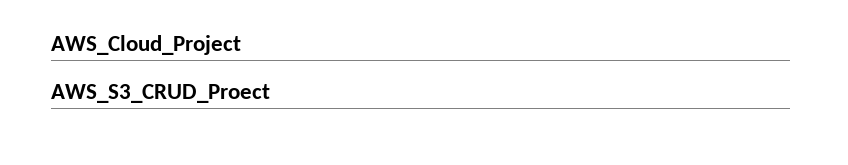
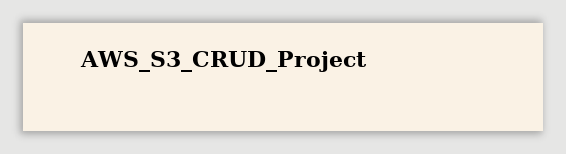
[51,35,241,55] [51,84,270,103] AWS_Cloud_Project // AWS_S3_CRUD_Proect -> [80,51,367,72] AWS_S3_CRUD_Project

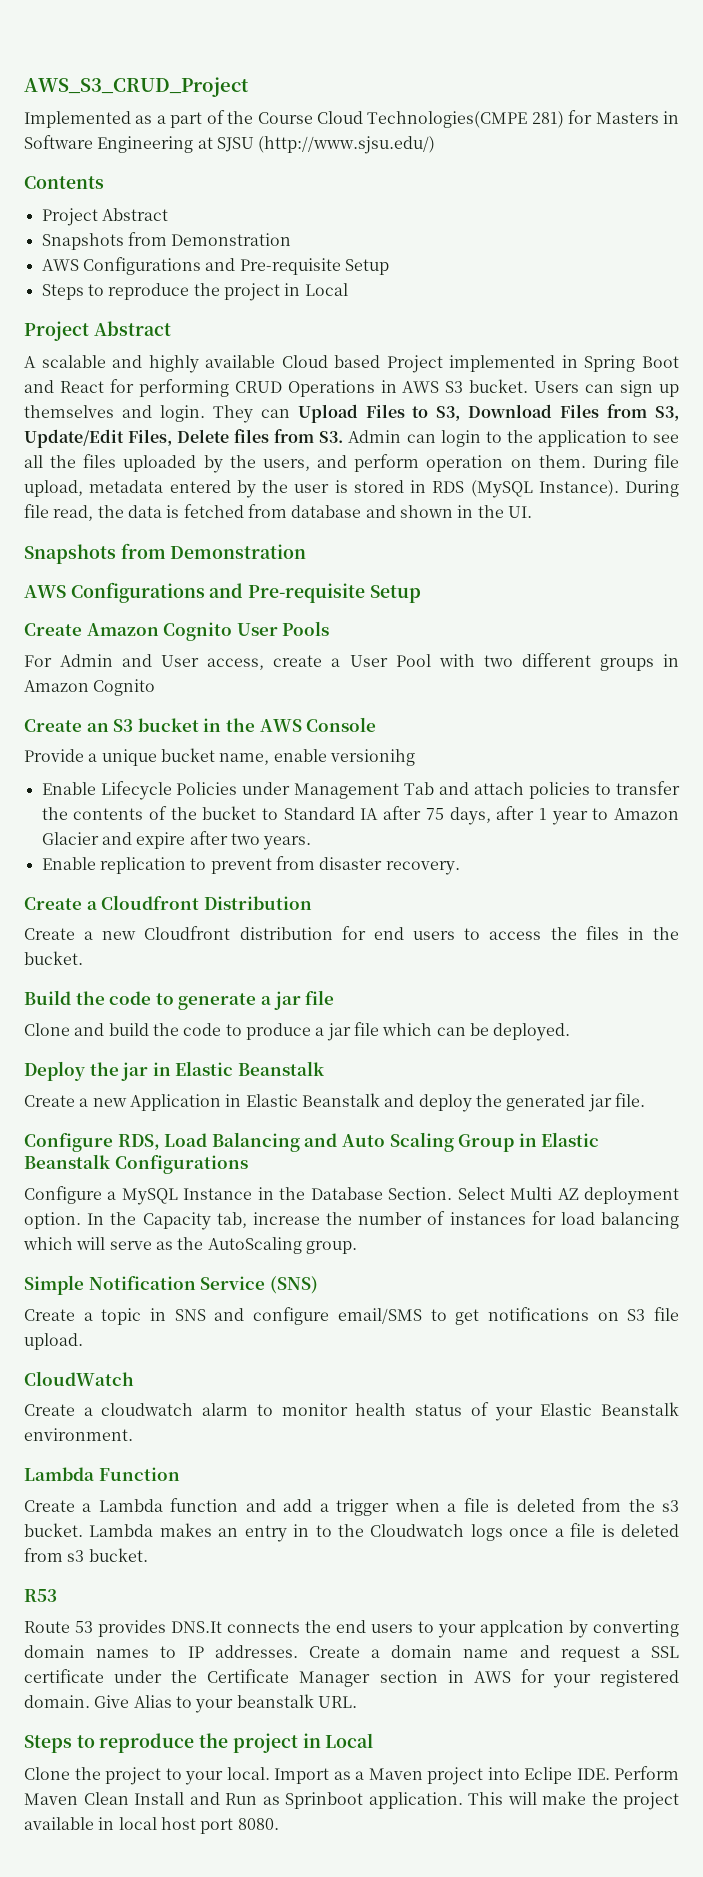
(367, 61) none -> [24,110,679,128] [24,135,436,154] [24,176,104,189] [41,208,168,226] [41,232,292,250] [41,257,389,275] [41,283,348,301] [24,321,171,341] [24,355,679,373] [24,379,679,397] [24,404,679,423] [24,429,680,448] [24,454,679,473] [24,480,679,498] [24,504,532,521] [24,543,307,564] [24,582,421,603] [24,621,330,641] [24,653,680,671] [24,679,156,696] [24,717,377,732] [24,748,415,766] [41,781,680,800] [41,806,680,825] [41,831,312,850] [41,856,460,875] [24,895,312,910] [24,926,679,940] [24,951,83,965] [24,990,335,1010] [24,1022,571,1041] [24,1061,324,1081] [24,1093,645,1112] [24,1132,600,1152] [24,1154,248,1174] [24,1186,679,1205] [24,1211,679,1230] [23,1237,357,1254] [24,1275,318,1295] [24,1307,680,1325] [24,1333,83,1350] [24,1371,134,1386] [24,1402,680,1421] [24,1428,133,1441] [24,1467,180,1481] [24,1498,680,1516] [24,1523,680,1542] [24,1548,148,1562] [24,1589,57,1602] [24,1620,679,1638] [24,1645,679,1662] [24,1669,680,1688] [24,1694,357,1713] [24,1733,374,1753] [24,1766,679,1785] [24,1791,679,1810] [24,1817,279,1834] // Implemented as a part of the Course Cloud Technologies(CMPE 281) for Masters in Software Engineering at SJSU (http://www.sjsu.edu/) // Contents // Project Abstract // Snapshots from Demonstration // AWS Configurations and Pre-requisite Setup // Steps to reproduce the project in Local // Project Abstract // A scalable and highly available Cloud based Project implemented in Spring Boot and React for performing CRUD Operations in AWS S3 bucket. Users can sign up themselves and login. They can Upload Files to S3, Download Files from S3, Update/Edit Files, Delete files from S3. Admin can login to the application to see all the files uploaded by the users, and perform operation on them. During file upload, metadata entered by the user is stored in RDS (MySQL Instance). During file read, the data is fetched from database and shown in the UI. // Snapshots from Demonstration // AWS Configurations and Pre-requisite Setup // Create Amazon Cognito User Pools // For Admin and User access, create a User Pool with two different groups in Amazon Cognito // Create an S3 bucket in the AWS Console // Provide a unique bucket name, enable versionihg // Enable Lifecycle Policies under Management Tab and attach policies to transfer the contents of the bucket to Standard IA after 75 days, after 1 year to Amazon Glacier and expire after two years. // Enable replication to prevent from disaster recovery. // Create a Cloudfront Distribution // Create a new Cloudfront distribution for end users to access the files in the bucket. // Build the code to generate a jar file // Clone and build the code to produce a jar file which can be deployed. // Deploy the jar in Elastic Beanstalk // Create a new Application in Elastic Beanstalk and deploy the generated jar file. // Configure RDS, Load Balancing and Auto Scaling Group in Elastic Beanstalk Configurations // Configure a MySQL Instance in the Database Section. Select Multi AZ deployment option. In the Capacity tab, increase the number of instances for load balancing which will serve as the AutoScaling group. // Simple Notification Service (SNS) // Create a topic in SNS and configure email/SMS to get notifications on S3 file upload. // CloudWatch // Create a cloudwatch alarm to monitor health status of your Elastic Beanstalk environment. // Lambda Function // Create a Lambda function and add a trigger when a file is deleted from the s3 bucket. Lambda makes an entry in to the Cloudwatch logs once a file is deleted from s3 bucket. // R53 // Route 53 provides DNS.It connects the end users to your applcation by converting domain names to IP addresses. Create a domain name and request a SSL certificate under the Certificate Manager section in AWS for your registered domain. Give Alias to your beanstalk URL. // Steps to reproduce the project in Local // Clone the project to your local. Import as a Maven project into Eclipe IDE. Perform Maven Clean Install and Run as Sprinboot application. This will make the project available in local host port 8080.

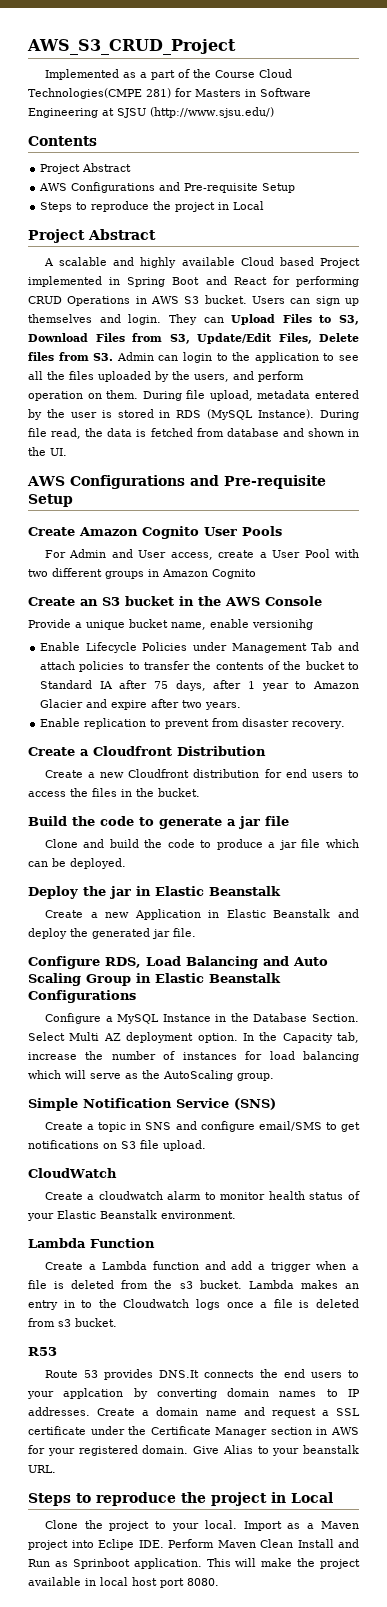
[41,232,292,250] // Snapshots from Demonstration -> (132, 167) none
[24,543,307,564] // Snapshots from Demonstration -> (67, 452) none

